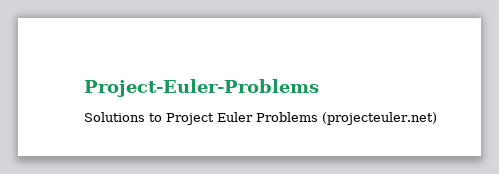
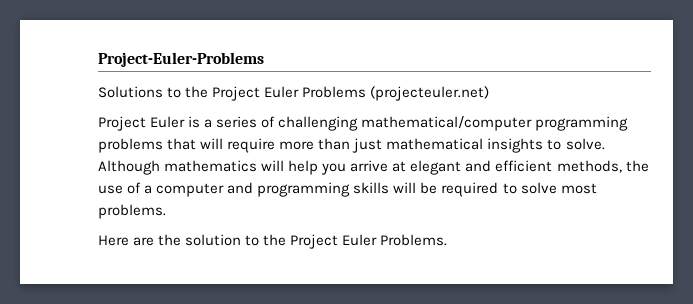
(162, 117) none -> [185,86,209,98] the
(437, 118) none -> [98,116,629,131] [98,138,605,153] [98,160,649,175] [98,182,597,197] [98,204,166,219] [98,234,448,249] // Project Euler is a series of challenging mathematical/computer programming problems that will require more than just mathematical insights to solve. Although mathematics will help you arrive at elegant and efficient methods, the use of a computer and programming skills will be required to solve most problems. // Here are the solution to the Project Euler Problems.

